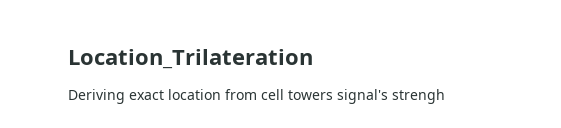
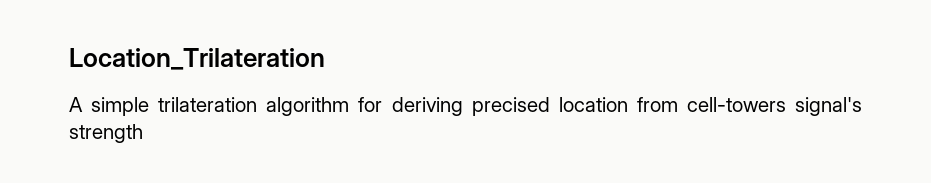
[68,89,445,104] Deriving exact location from cell towers signal's strengh -> [69,97,863,116] [69,124,143,143] A simple trilateration algorithm for deriving precised location from cell-towers signal's strength

